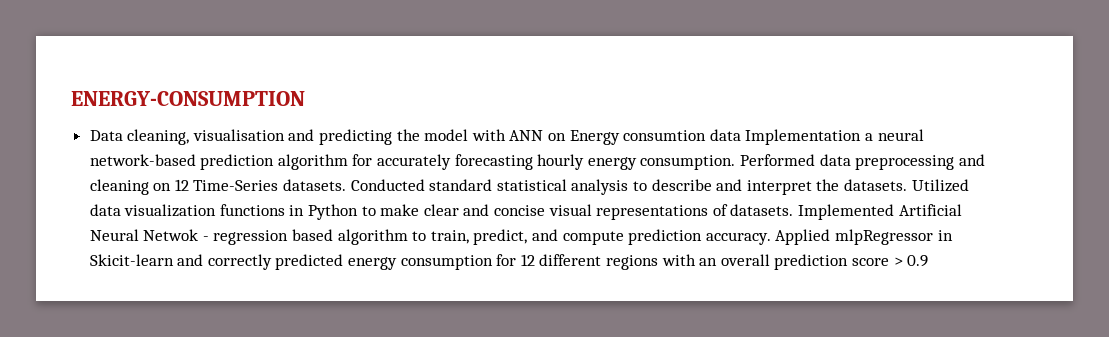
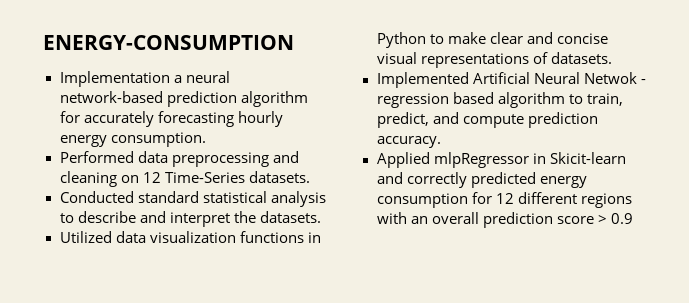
[89,129,741,145] Data cleaning, visualisation and predicting the model with ANN on Energy consumtion data -> (294, 42) none
(736, 162) none -> (206, 139) //
(347, 185) none -> (310, 177) //
(907, 185) none -> (321, 217) //
(794, 210) none -> (612, 58) //
(771, 238) none -> (441, 142) //

